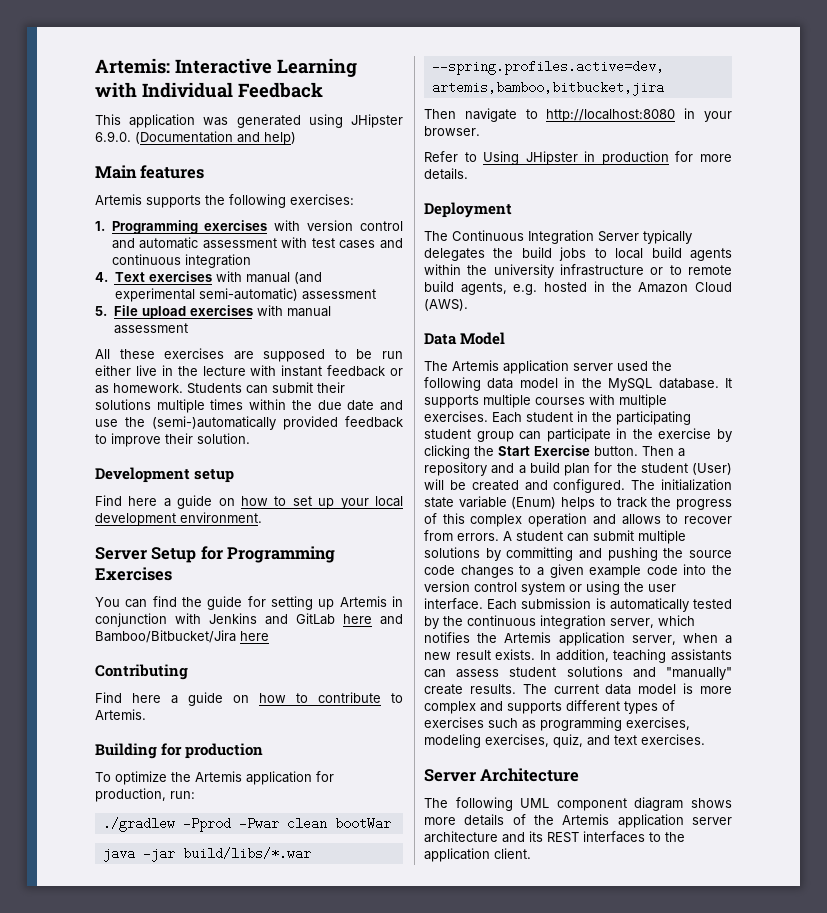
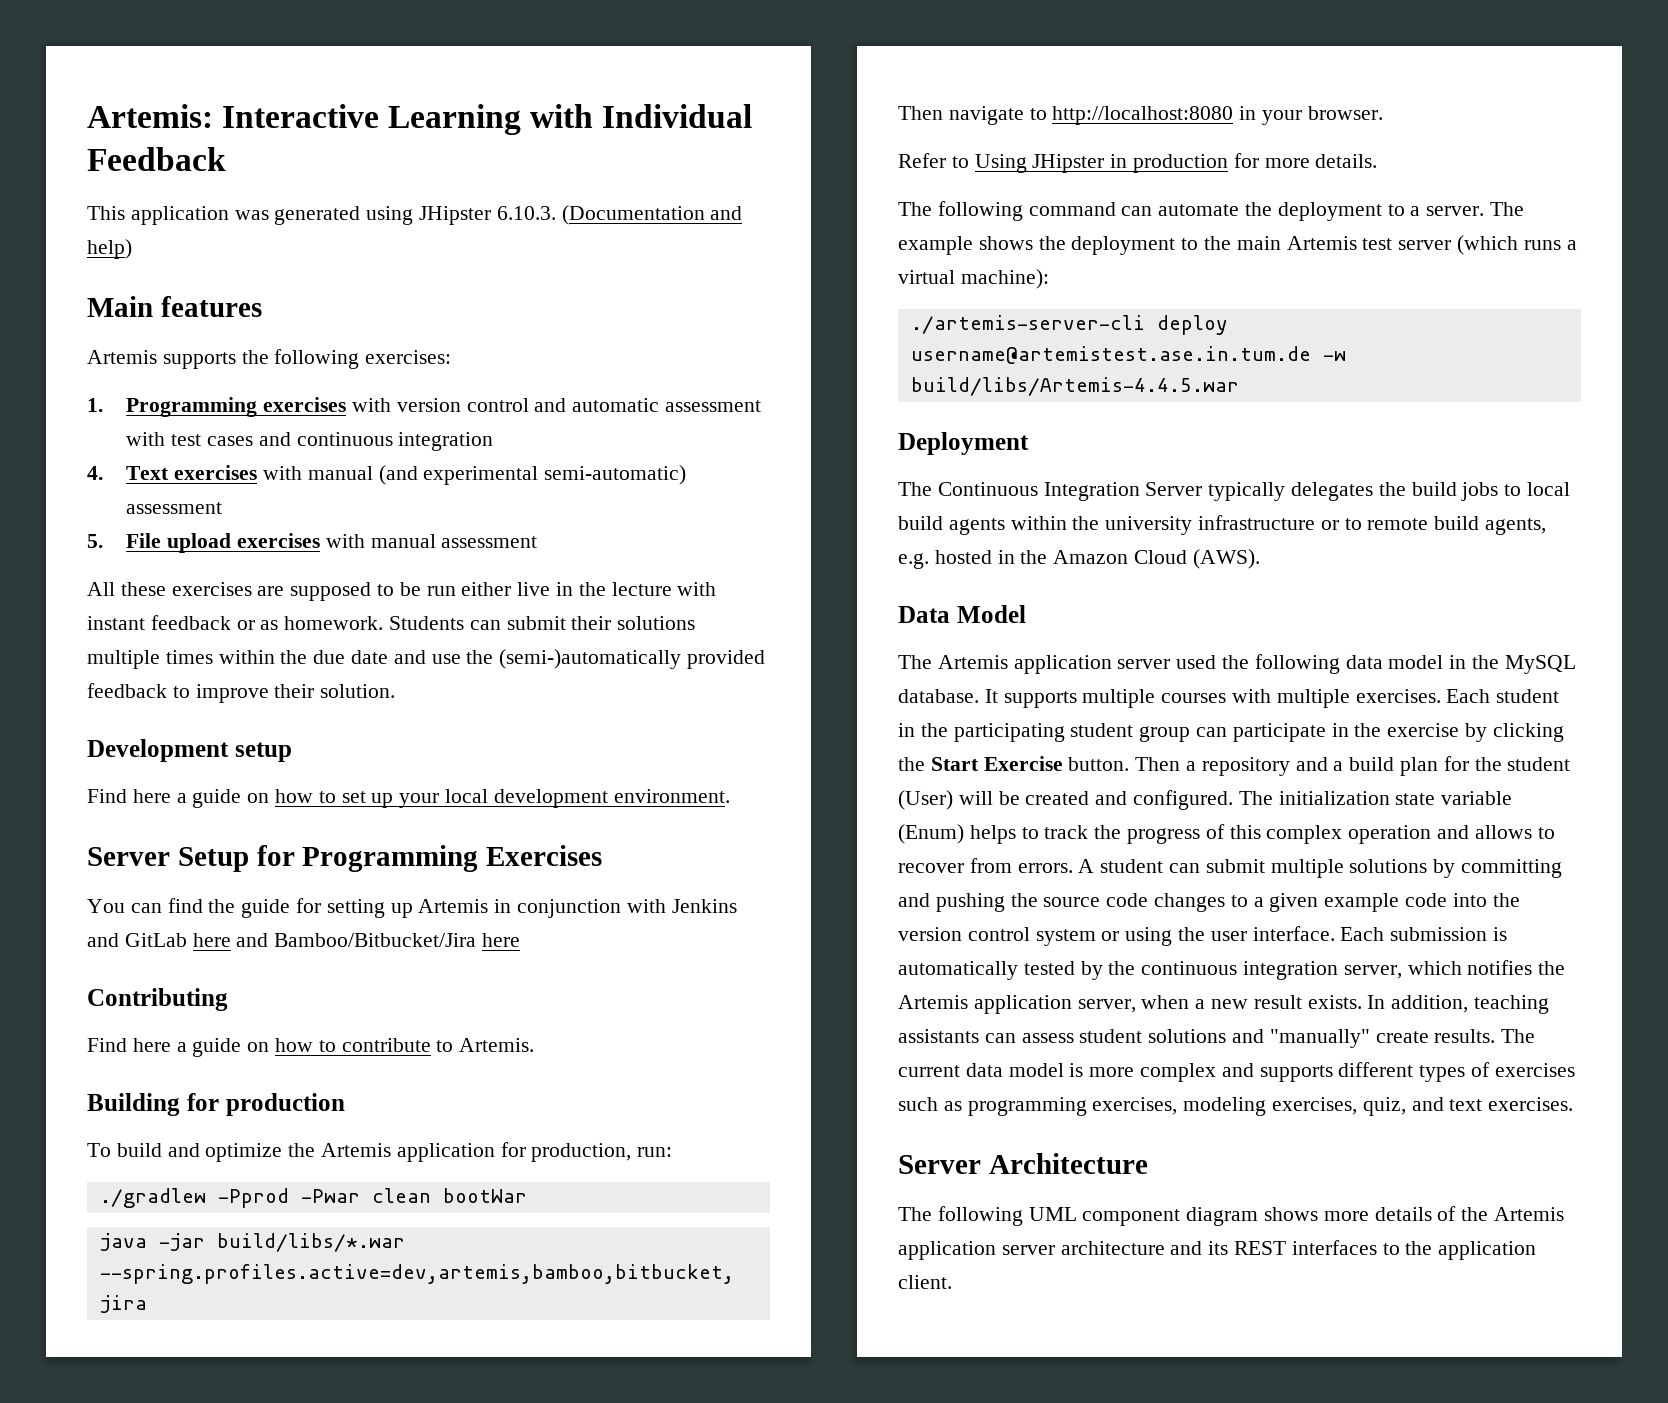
[95,131,131,142] 6.9.0. -> [496,206,556,220] 6.10.3.
(111, 777) none -> [116,1143,200,1157] build and
(468, 174) none -> [898,201,1525,221] [898,235,1577,255] [898,269,1049,289] [910,315,1228,335] [910,346,1346,364] [910,377,1239,396] // The following command can automate the deployment to a server. The example shows the deployment to the main Artemis test server (which runs a virtual machine): // ./artemis-server-cli deploy username@artemistest.ase.in.tum.de -w build/libs/Artemis-4.4.5.war

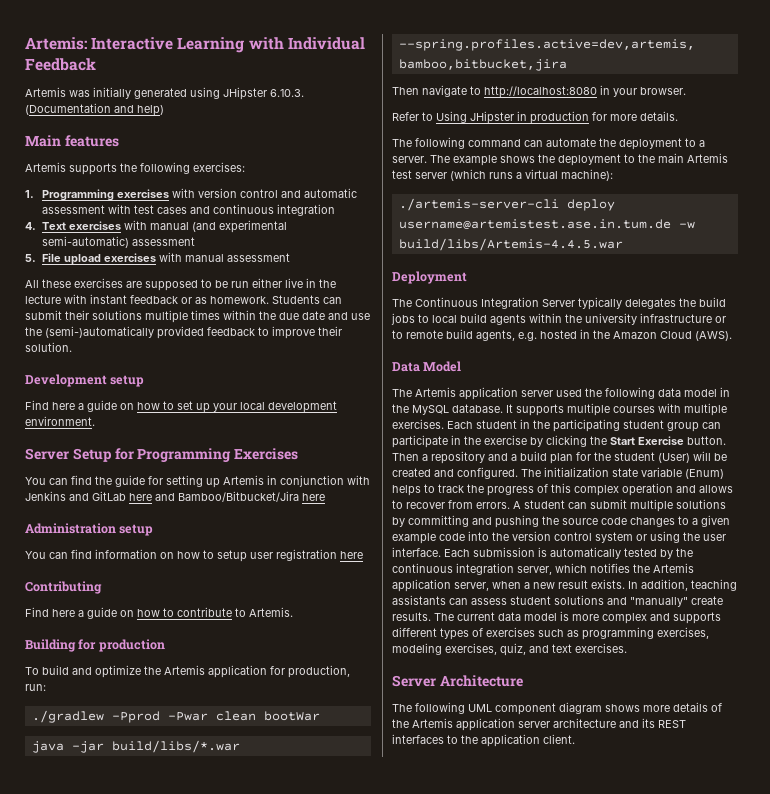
[87,206,269,225] This application was -> [25,87,131,99] Artemis was initially
(521, 940) none -> [25,523,154,536] [25,549,363,562] // Administration setup // You can find information on how to setup user registration here

